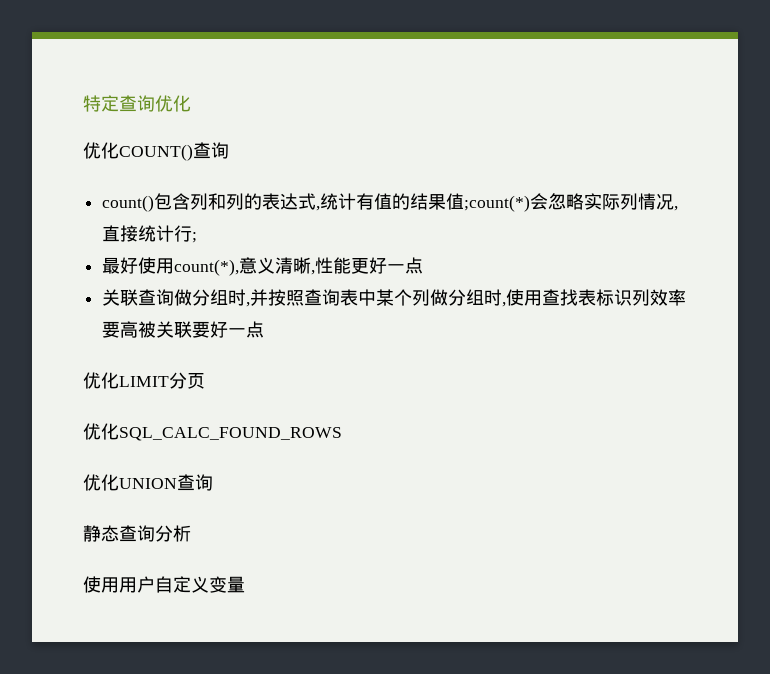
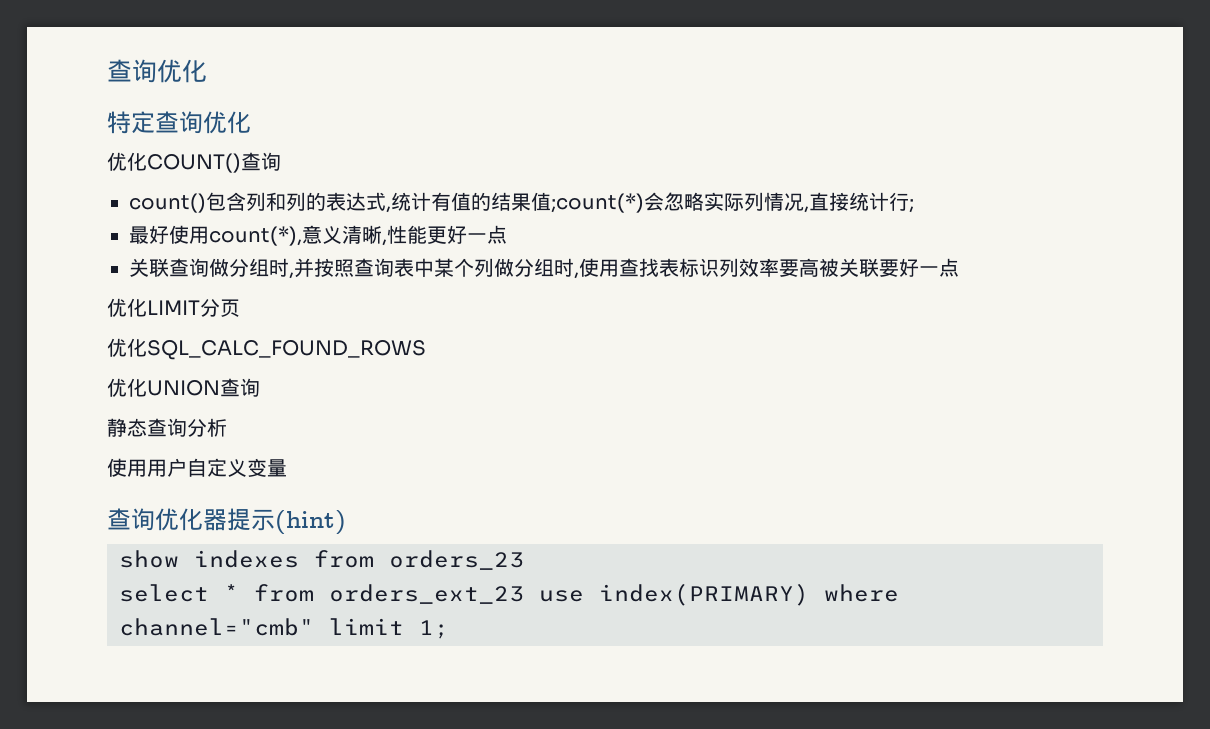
(83, 103) none -> [107,59,207,83] 查询优化 //
(245, 584) none -> [107,508,346,535] [119,550,524,570] [119,583,899,606] [119,618,449,639] // 查询优化器提示(hint) // show indexes from orders_23 // select * from orders_ext_23 use index(PRIMARY) where channel="cmb" limit 1;

